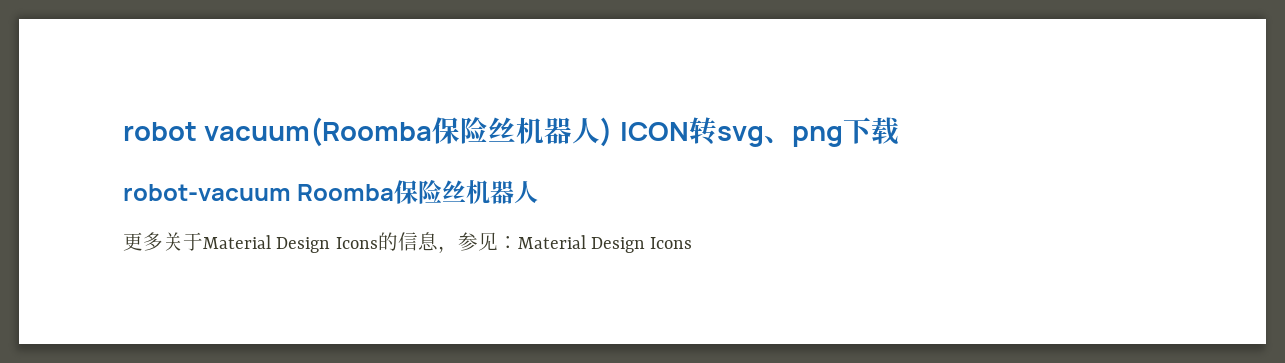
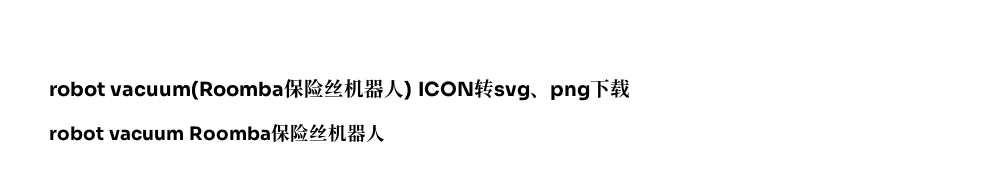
[123,184,291,201] robot-vacuum -> [49,126,184,141] robot vacuum
[123,232,693,253] // 更多关于Material Design Icons的信息，参见：Material Design Icons -> (385, 133) none

